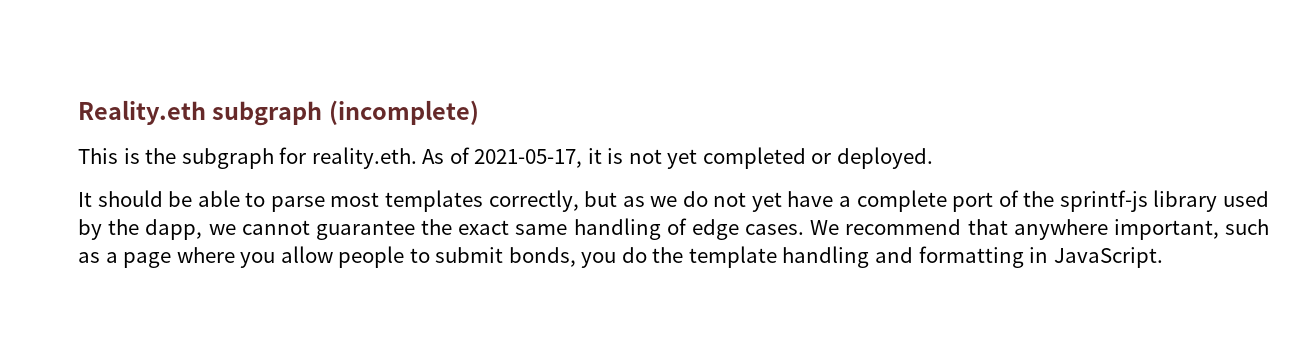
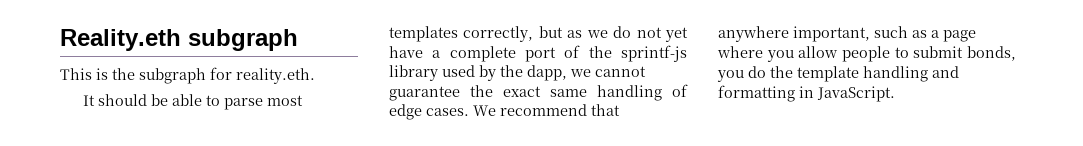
[328,100,479,125] (incomplete) -> (298, 40) none
[422,147,934,169] As of 2021-05-17, it is not yet completed or deployed. -> (315, 76) none

